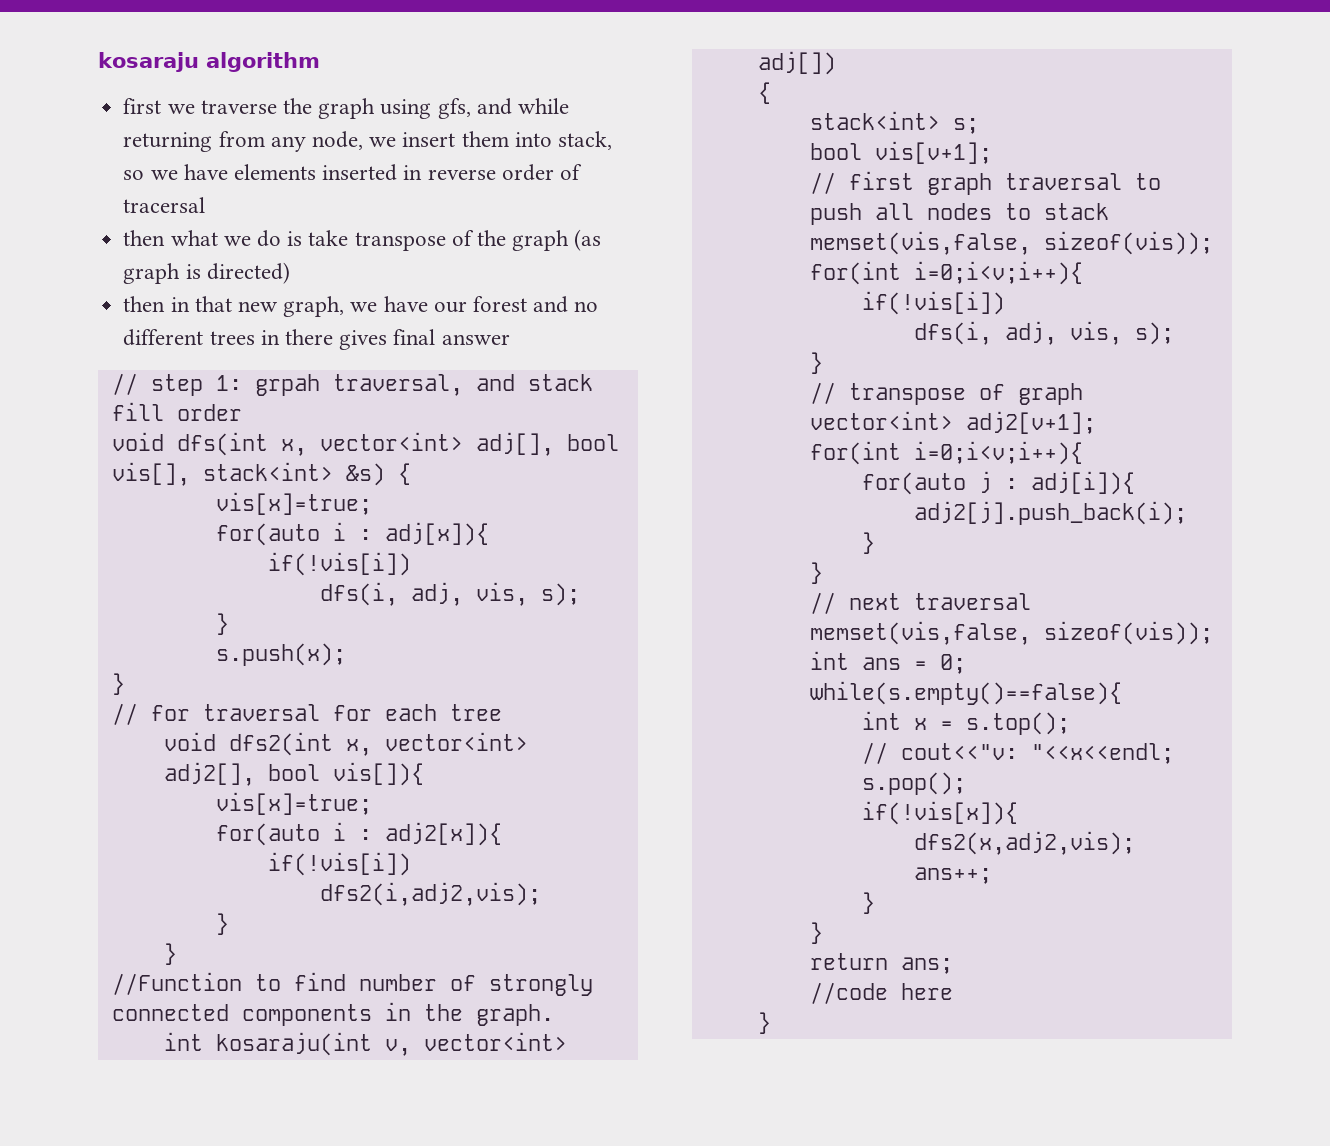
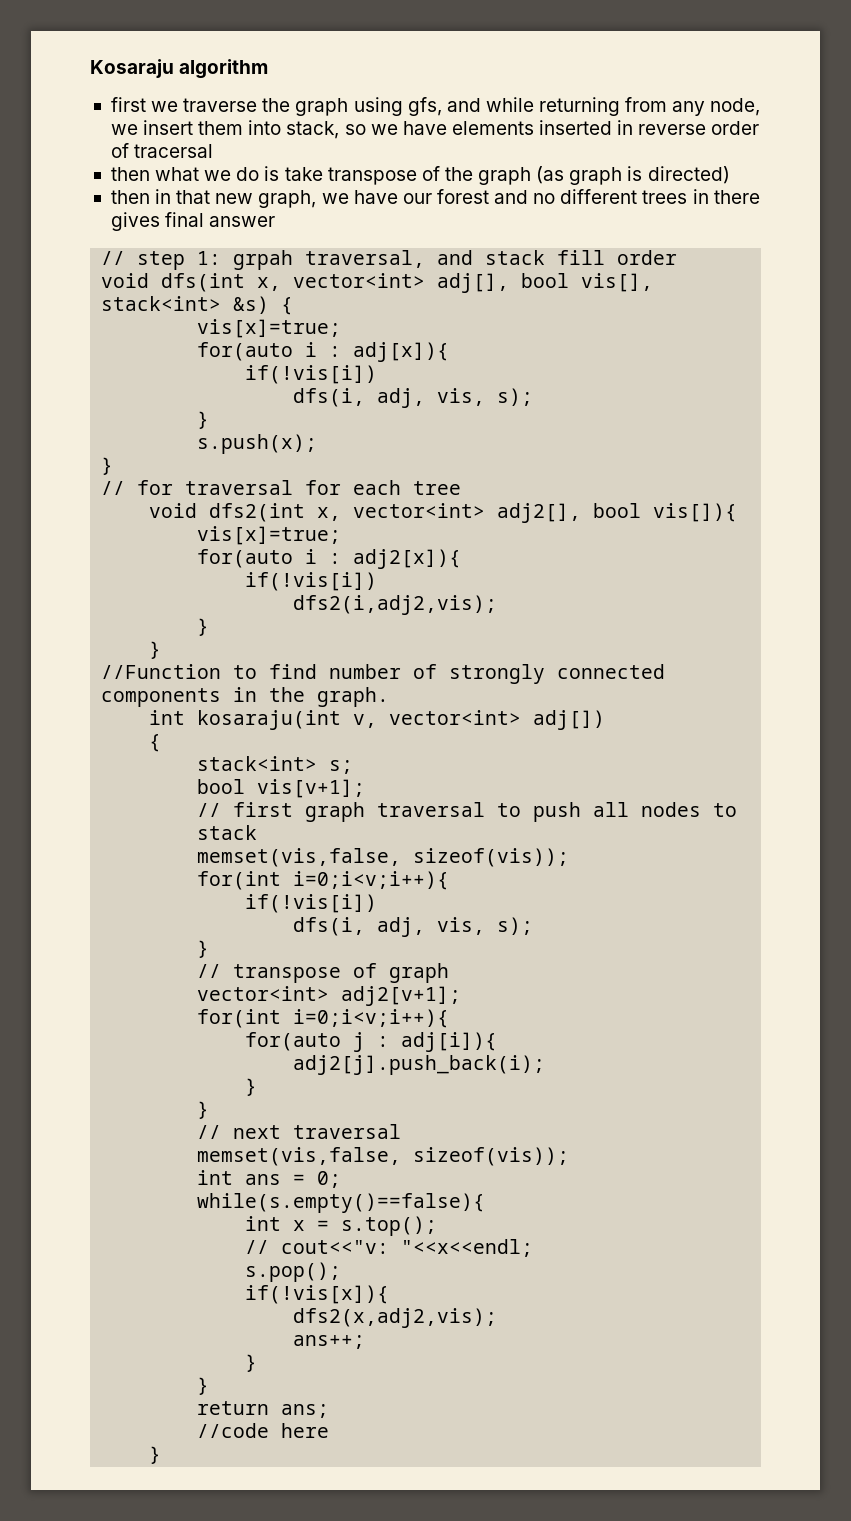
[98,52,199,72] kosaraju -> [90,59,174,78] Kosaraju

